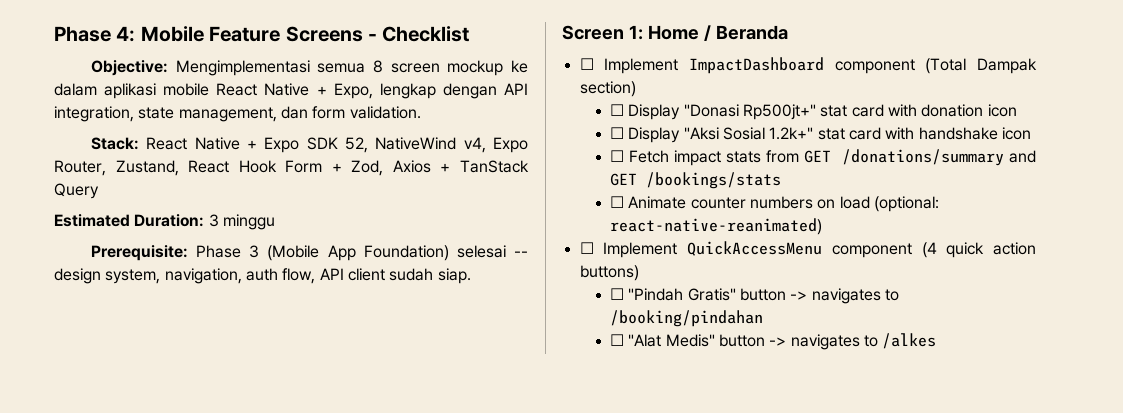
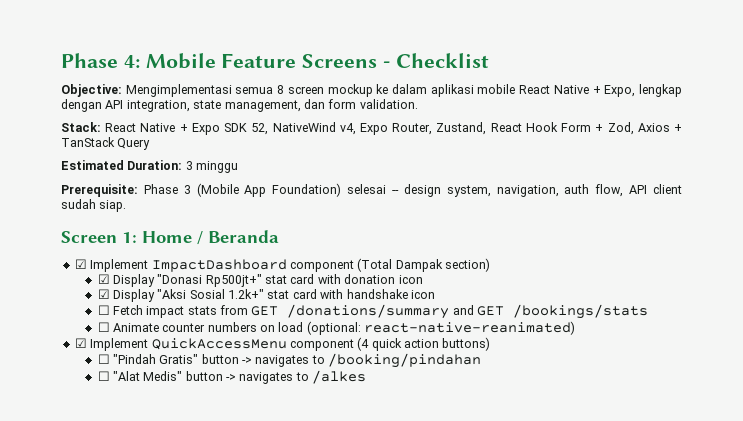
[579,58,594,70] ☐ -> [74,259,87,269] ☑
[610,104,625,116] ☐ -> [97,274,110,284] ☑
[610,127,625,139] ☐ -> [97,289,110,299] ☑
[579,242,594,254] ☐ -> [74,338,87,348] ☑

